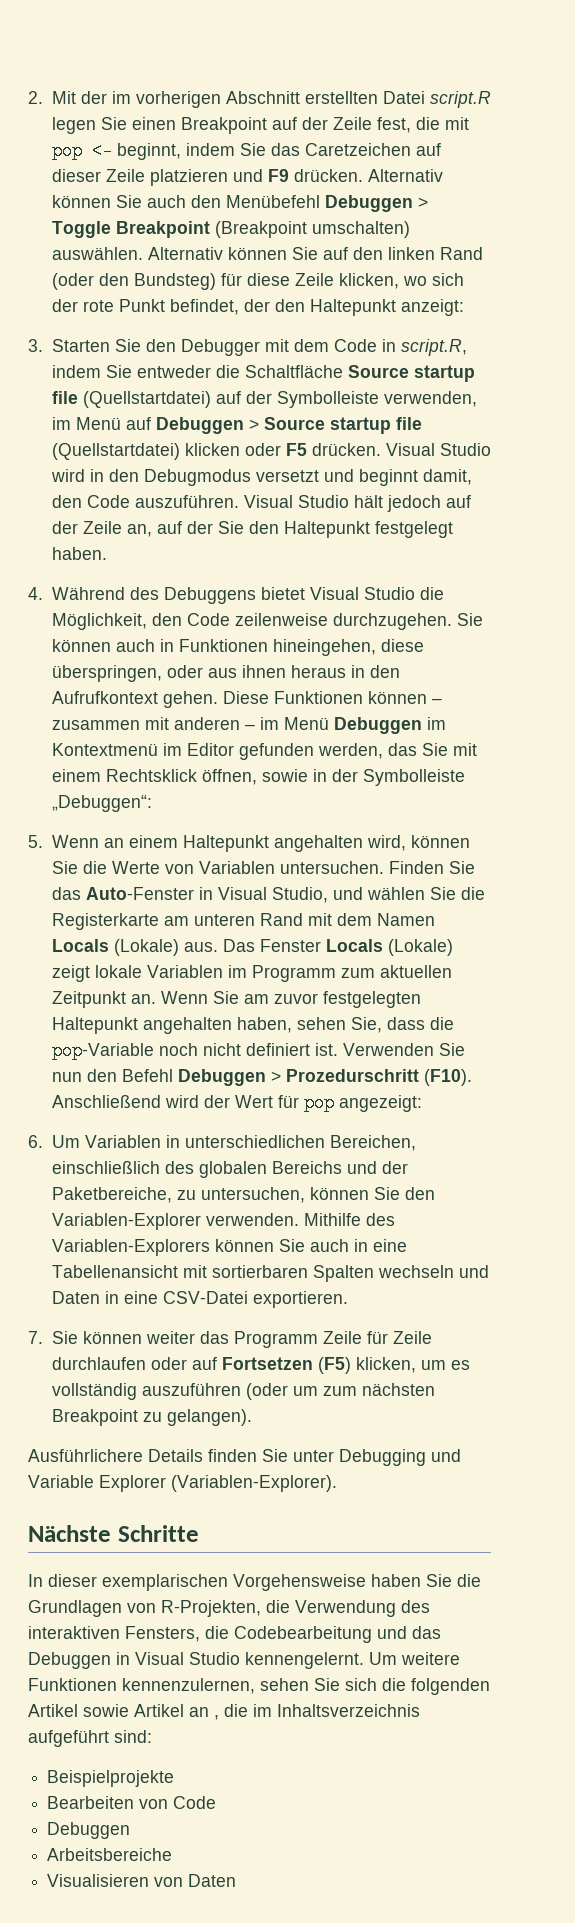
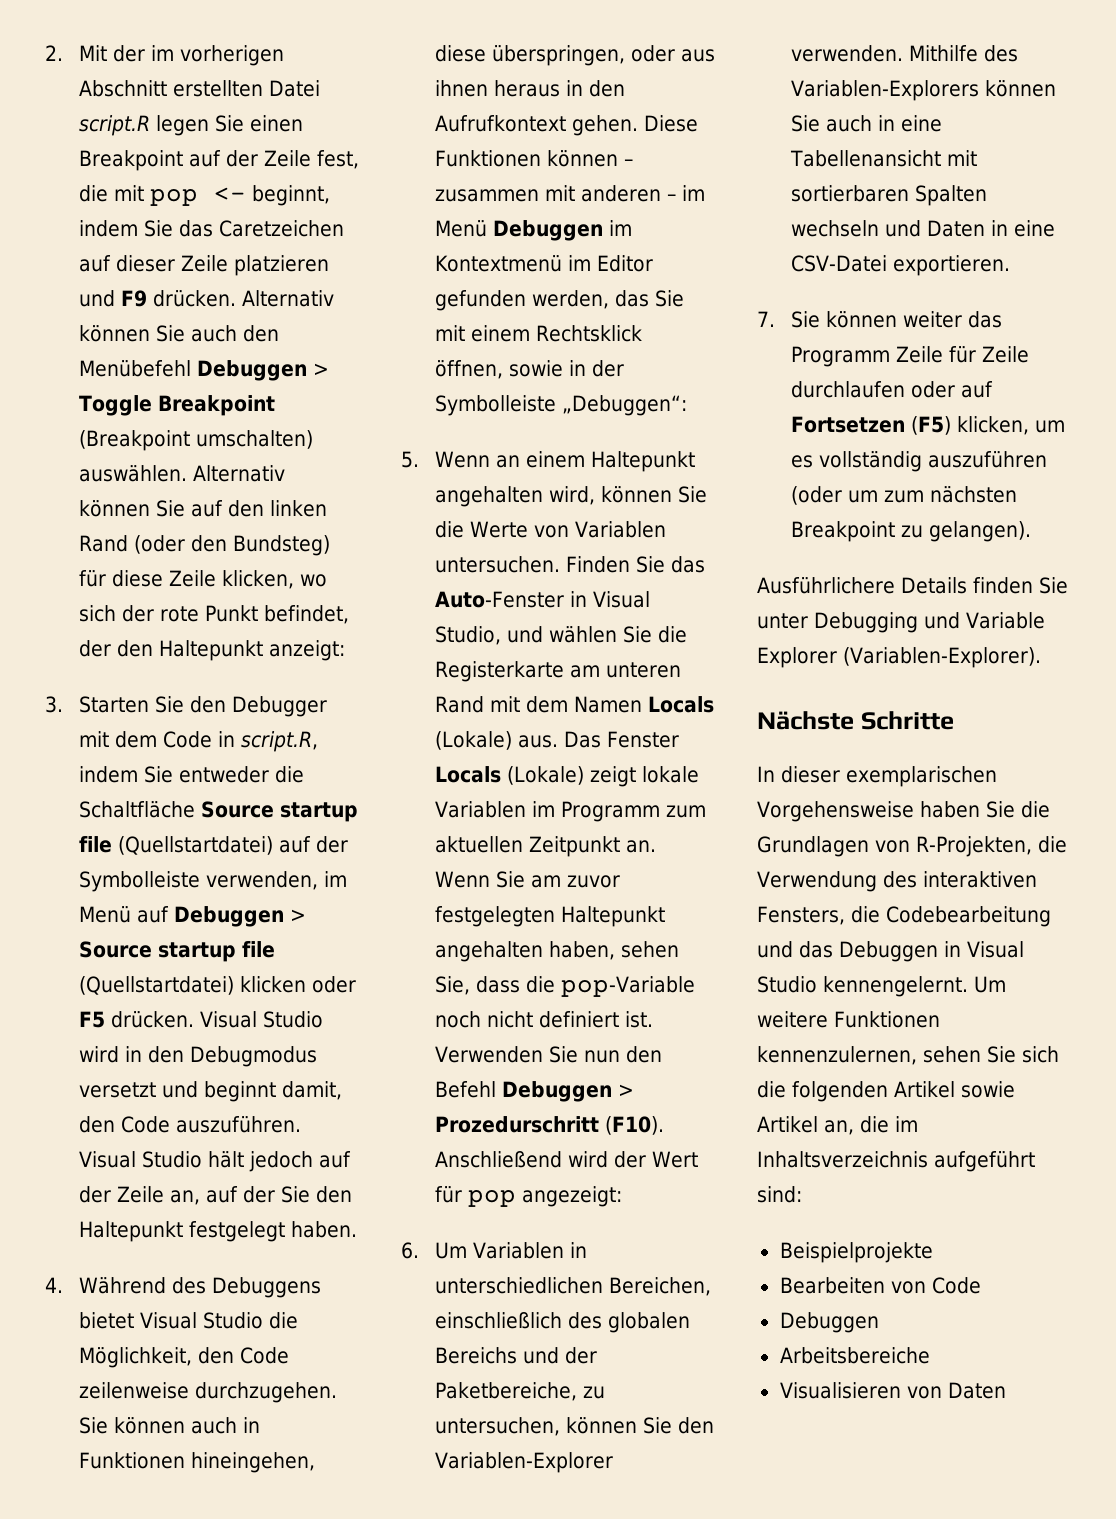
[189,1707,219,1720] an , -> [823,1120,854,1135] an,

